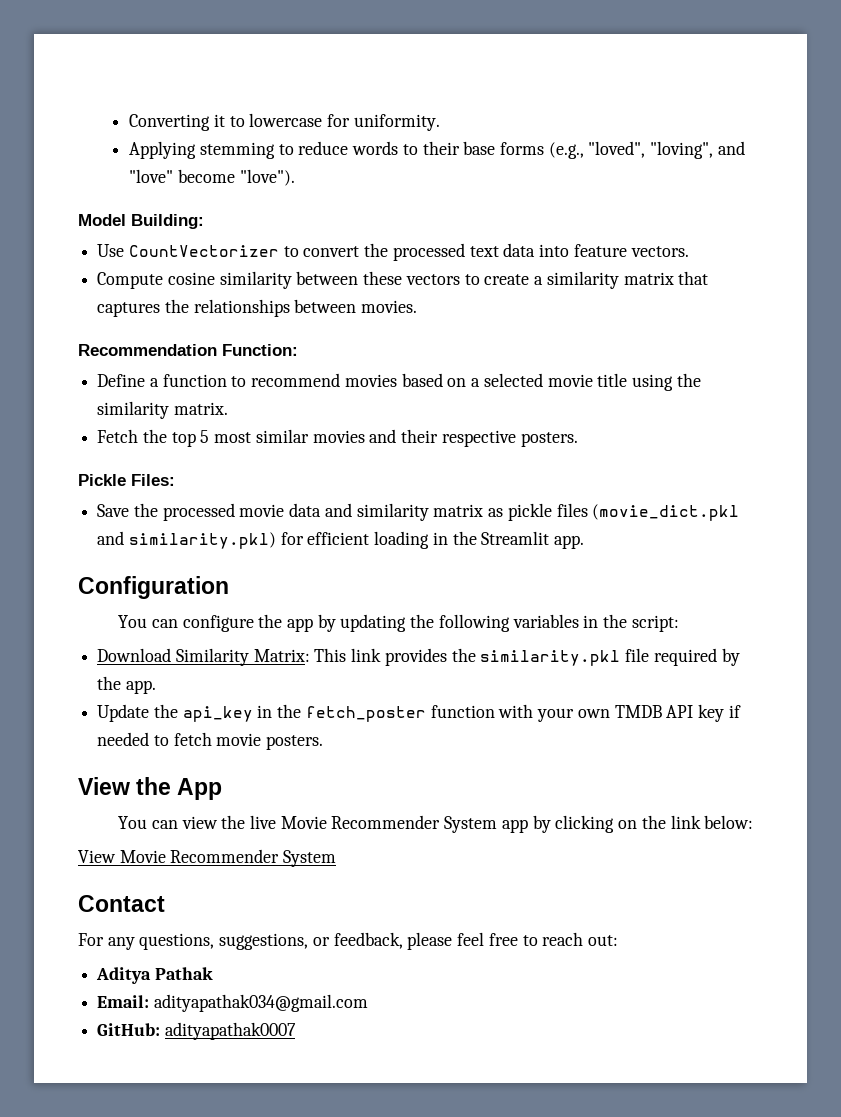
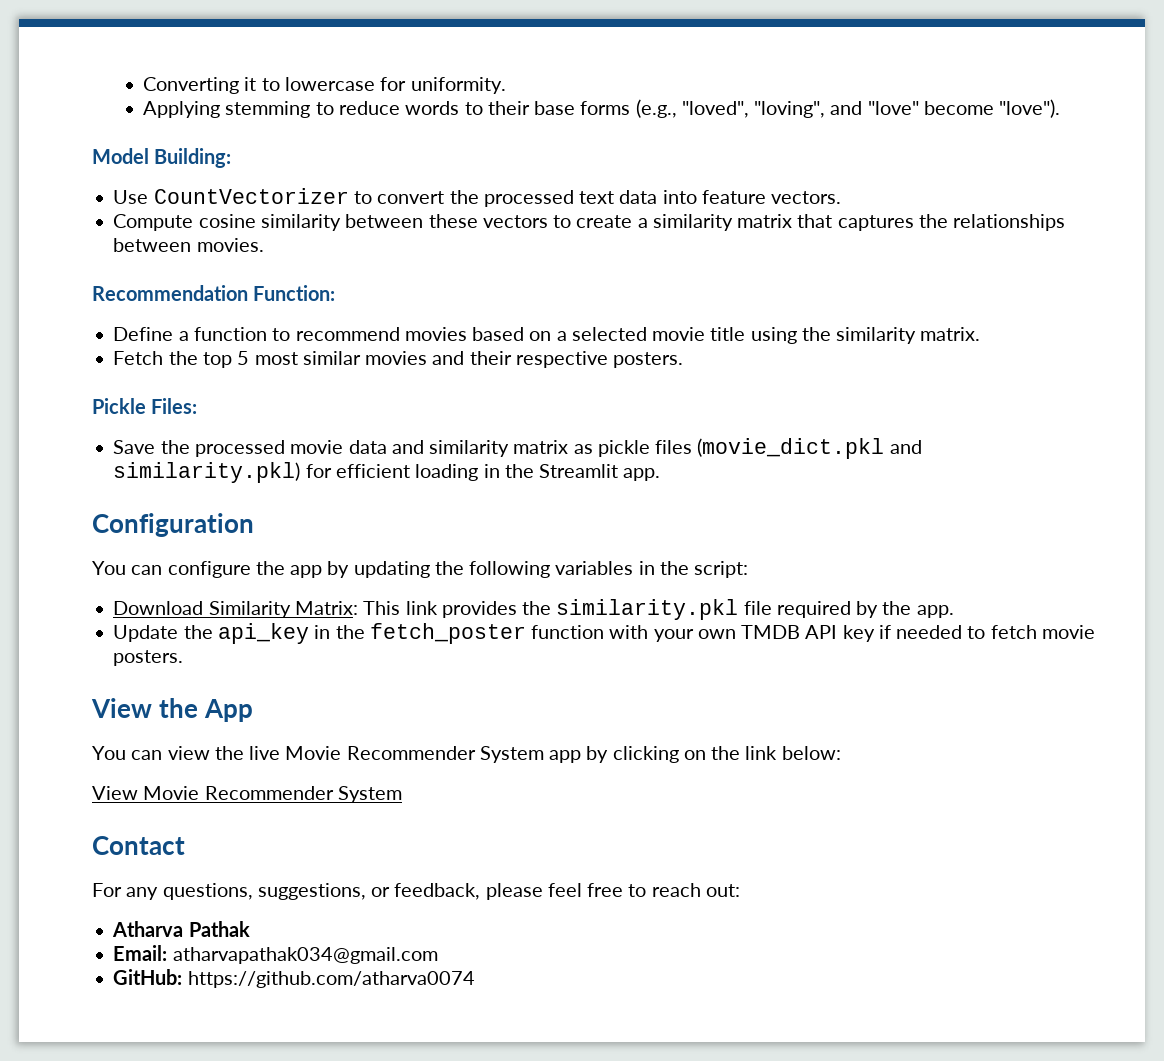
[96,967,152,984] Aditya -> [112,921,184,937] Atharva
[153,994,368,1012] adityapathak034@gmail.com -> [172,947,438,964] atharvapathak034@gmail.com
[164,1022,296,1040] adityapathak0007 -> [187,971,475,988] https://github.com/atharva0074

